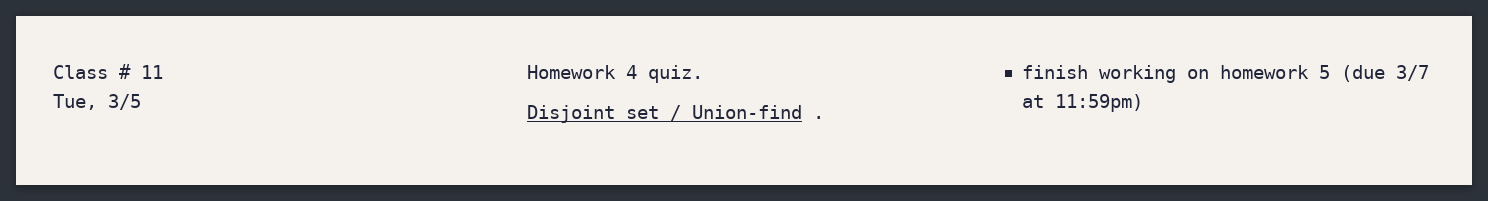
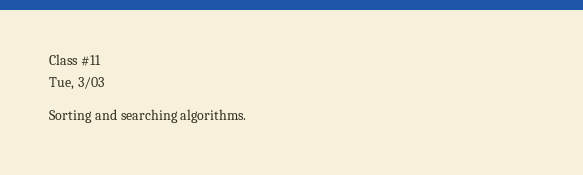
[119,64,163,79] # 11 -> [80,55,101,66] #11
[108,94,141,110] [527,65,703,83] [527,105,824,123] [1021,65,1429,83] [1021,94,1143,112] 3/5 // Homework 4 quiz. // Disjoint set / Union-find . // finish working on homework 5 (due 3/7 at 11:59pm) -> [77,77,104,89] [49,109,247,123] 3/03 // Sorting and searching algorithms.

